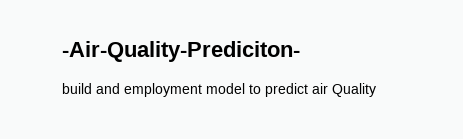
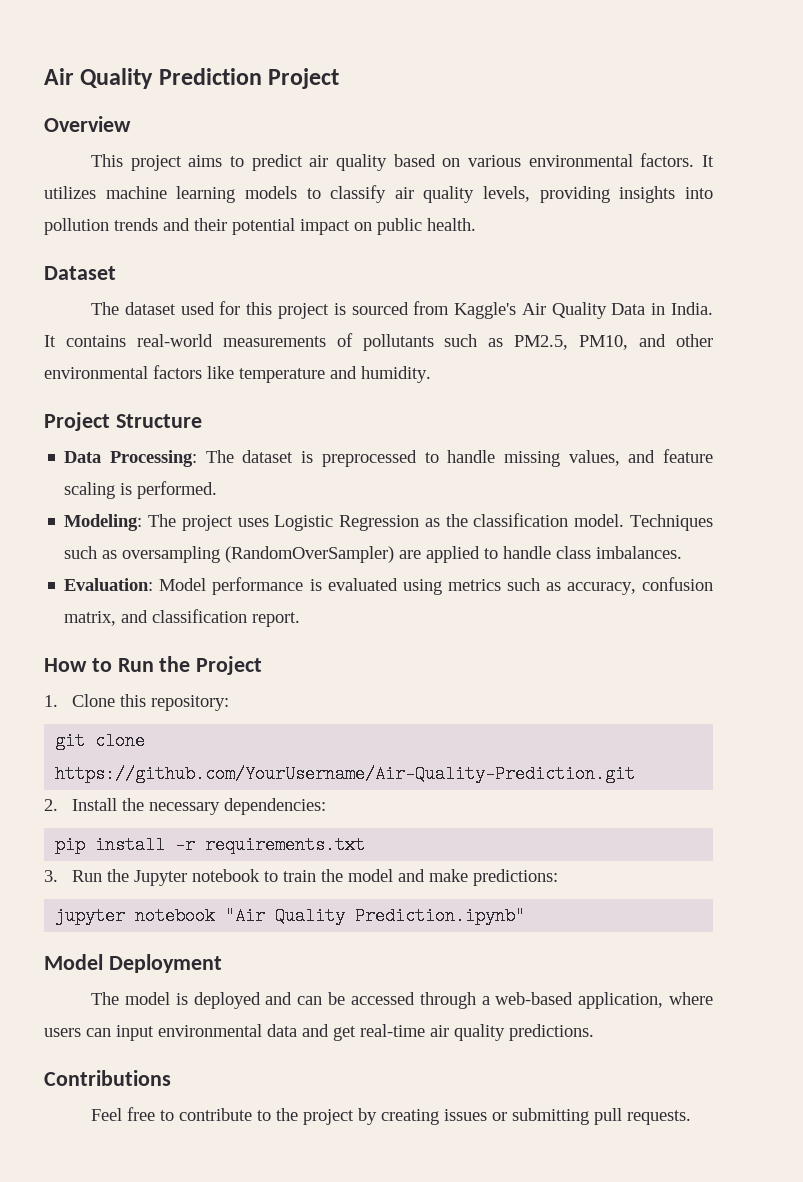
[62,41,300,62] [62,83,376,97] -Air-Quality-Prediciton- // build and employment model to predict air Quality -> [44,68,340,89] [44,116,131,132] [91,153,714,171] [44,185,713,203] [44,218,476,235] [44,266,116,280] [91,301,713,319] [44,333,714,351] [44,365,431,383] [44,412,202,431] [64,449,714,467] [64,481,218,499] [64,513,713,531] [64,546,683,563] [64,577,713,595] [64,609,301,627] [44,656,263,675] [44,694,230,711] [55,732,146,750] [55,765,636,783] [44,798,327,815] [55,836,366,854] [44,869,559,886] [55,907,526,925] [44,954,222,973] [91,992,714,1009] [44,1024,594,1041] [44,1070,171,1086] [91,1107,692,1125] Air Quality Prediction Project // Overview // This project aims to predict air quality based on various environmental factors. It utilizes machine learning models to classify air quality levels, providing insights into pollution trends and their potential impact on public health. // Dataset // The dataset used for this project is sourced from Kaggle's Air Quality Data in India. It contains real-world measurements of pollutants such as PM2.5, PM10, and other environmental factors like temperature and humidity. // Project Structure // Data Processing: The dataset is preprocessed to handle missing values, and feature scaling is performed. // Modeling: The project uses Logistic Regression as the classification model. Techniques such as oversampling (RandomOverSampler) are applied to handle class imbalances. // Evaluation: Model performance is evaluated using metrics such as accuracy, confusion matrix, and classification report. // How to Run the Project // 1. Clone this repository: // git clone https://github.com/YourUsername/Air-Quality-Prediction.git // 2. Install the necessary dependencies: // pip install -r requirements.txt // 3. Run the Jupyter notebook to train the model and make predictions: // jupyter notebook "Air Quality Prediction.ipynb" // Model Deployment // The model is deployed and can be accessed through a web-based application, where users can input environmental data and get real-time air quality predictions. // Contributions // Feel free to contribute to the project by creating issues or submitting pull requests.

